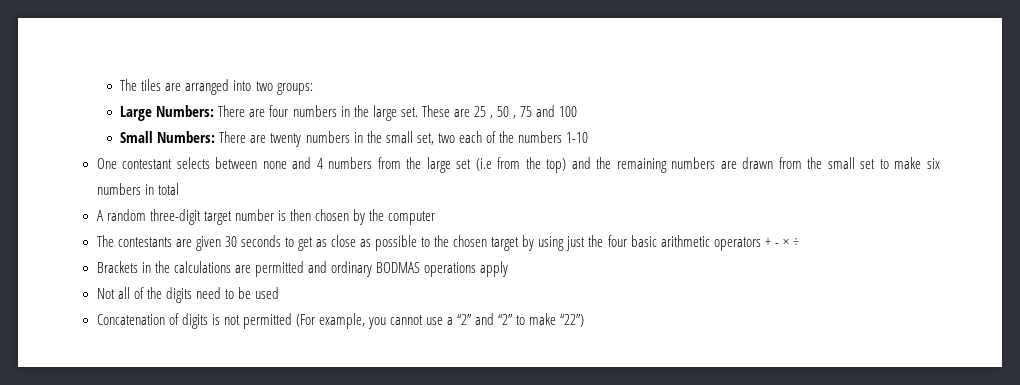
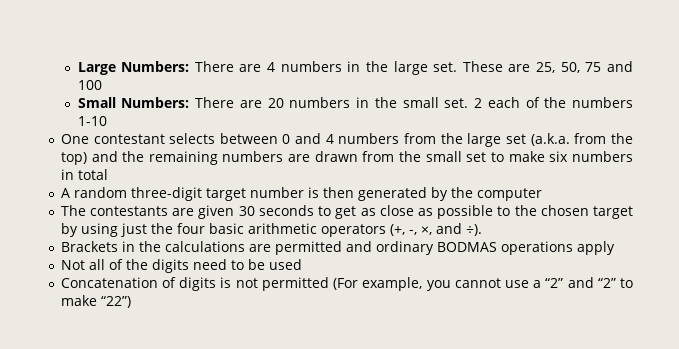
[120,79,313,95] The tiles are arranged into two groups: // -> (77, 68) none
[269,105,289,117] four -> [267,62,276,72] 4
[473,106,517,119] 25 , 50 , -> [536,62,580,73] 25, 50,
[270,133,302,147] twenty -> [267,98,284,108] 20
[416,133,455,145] set, two -> [444,98,483,108] set. 2
[215,157,287,169] between none -> [219,133,291,144] between 0
[475,158,492,171] (i.e -> [530,133,570,146] (a.k.a.
[314,209,349,221] chosen -> [357,187,427,201] generated
[764,237,799,247] + - × ÷ -> [389,223,482,236] (+, -, ×, and ÷).

